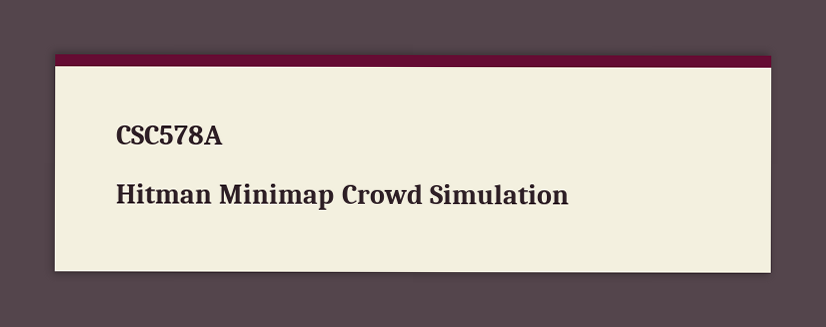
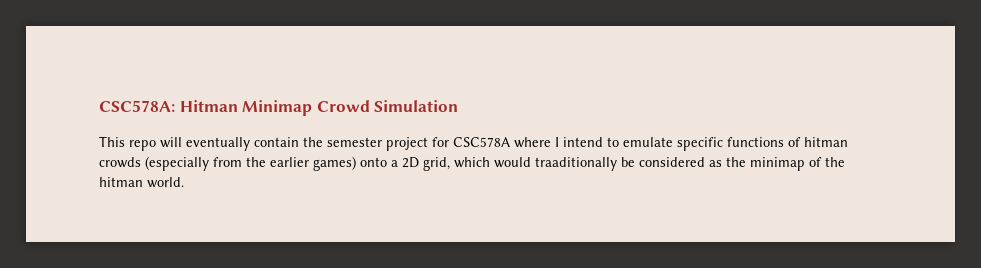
[116,125,224,145] CSC578A // -> [99,100,175,112] CSC578A:
(570, 194) none -> [99,136,848,151] [99,156,845,171] [99,177,184,188] // This repo will eventually contain the semester project for CSC578A where I intend to emulate specific functions of hitman crowds (especially from the earlier games) onto a 2D grid, which would traaditionally be considered as the minimap of the hitman world.

